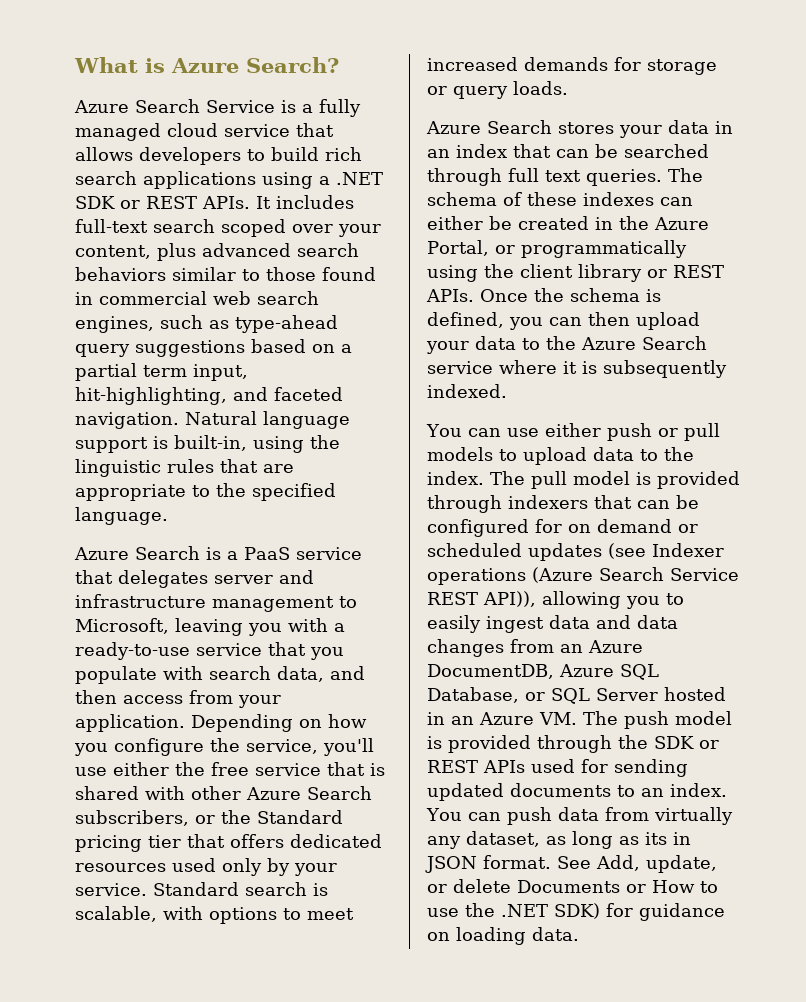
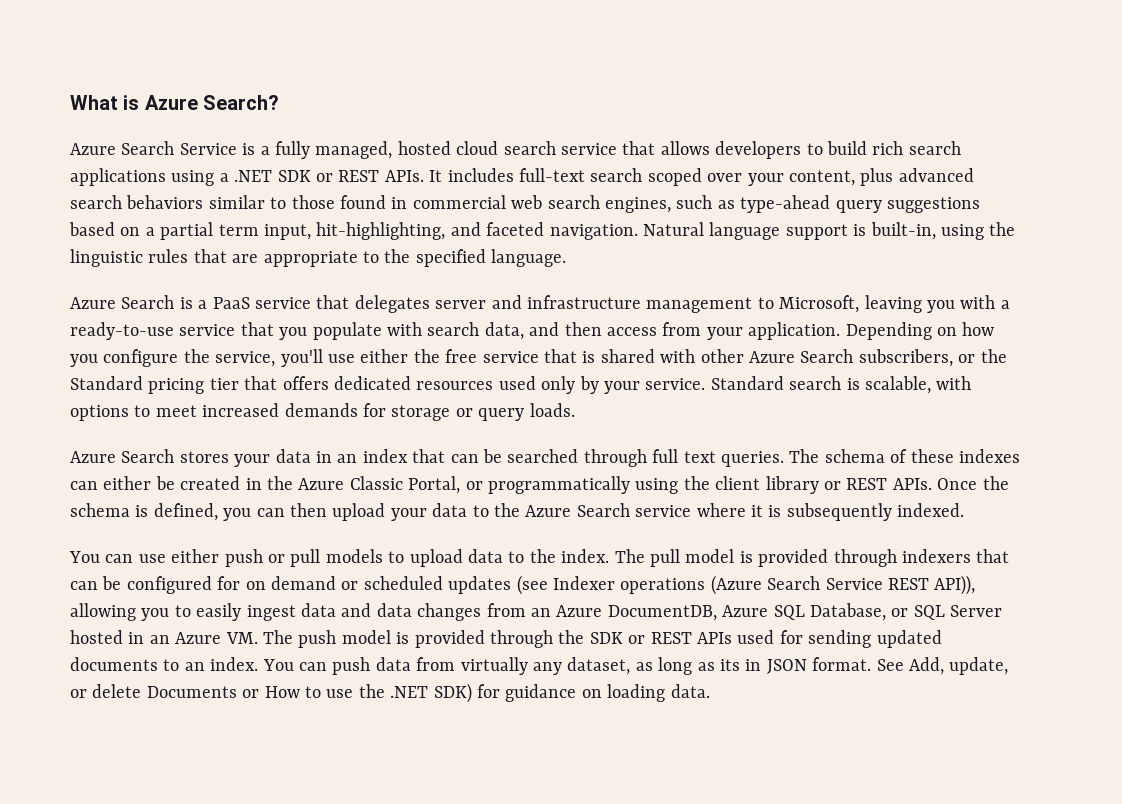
[75,123,218,141] managed cloud -> [315,141,556,159] managed, hosted cloud search
(709, 223) none -> [349,476,403,490] Classic

